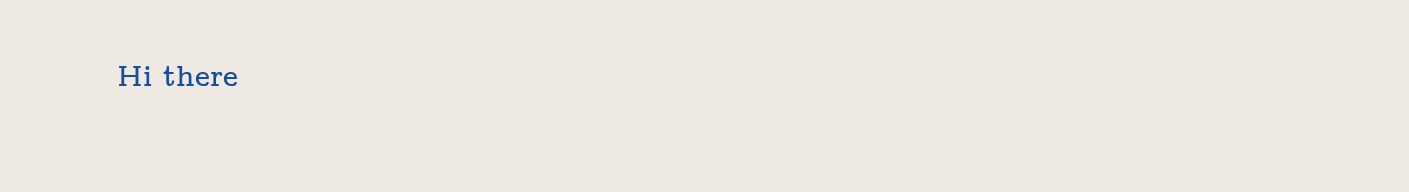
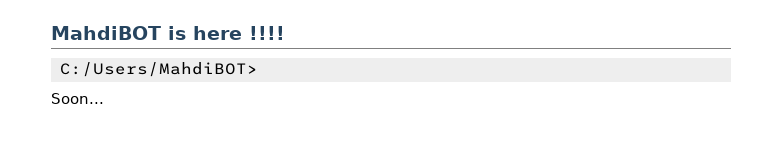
[117,66,238,86] Hi there -> [51,26,285,40] [59,62,258,77] [51,93,104,104] MahdiBOT is here !!!! // C:/Users/MahdiBOT> // Soon...

